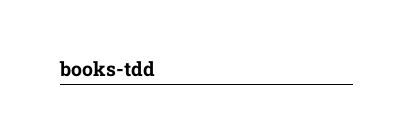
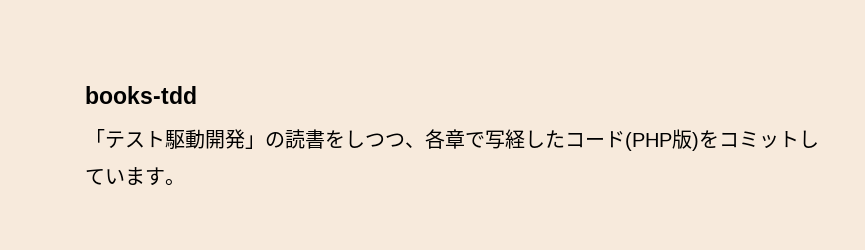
(155, 69) none -> [85,129,819,151] [85,167,185,186] // 「テスト駆動開発」の読書をしつつ、各章で写経したコード(PHP版)をコミットしています。

